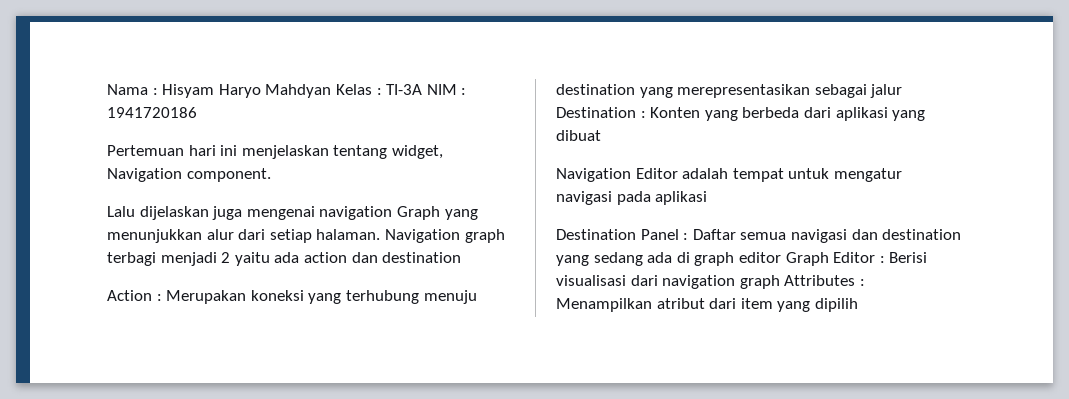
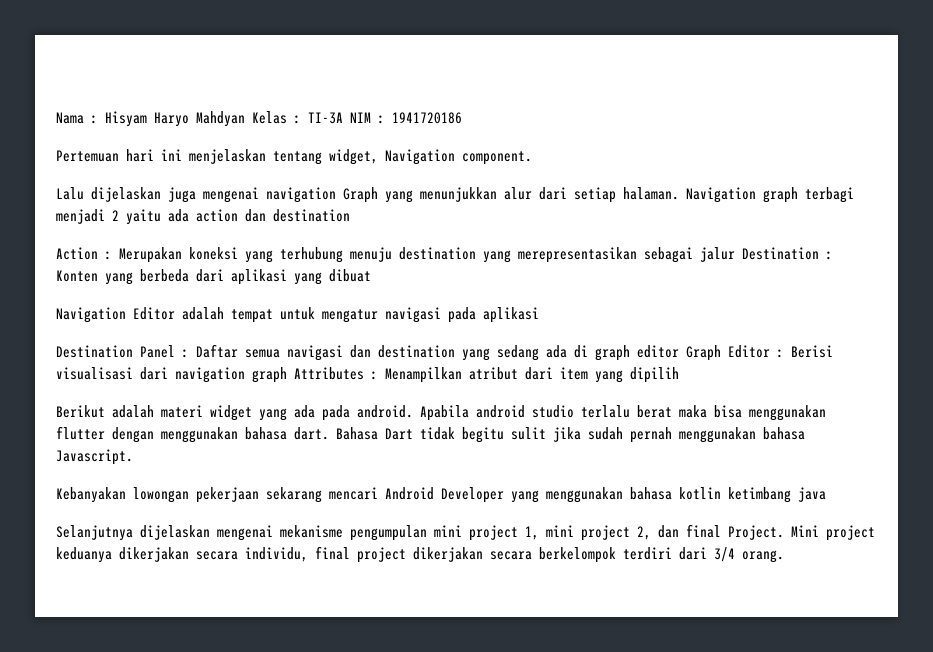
(858, 305) none -> [56,405,826,421] [56,426,805,443] [56,449,133,465] [56,487,826,503] [56,524,875,541] [56,546,784,563] // Berikut adalah materi widget yang ada pada android. Apabila android studio terlalu berat maka bisa menggunakan flutter dengan menggunakan bahasa dart. Bahasa Dart tidak begitu sulit jika sudah pernah menggunakan bahasa Javascript. // Kebanyakan lowongan pekerjaan sekarang mencari Android Developer yang menggunakan bahasa kotlin ketimbang java // Selanjutnya dijelaskan mengenai mekanisme pengumpulan mini project 1, mini project 2, dan final Project. Mini project keduanya dikerjakan secara individu, final project dikerjakan secara berkelompok terdiri dari 3/4 orang.

